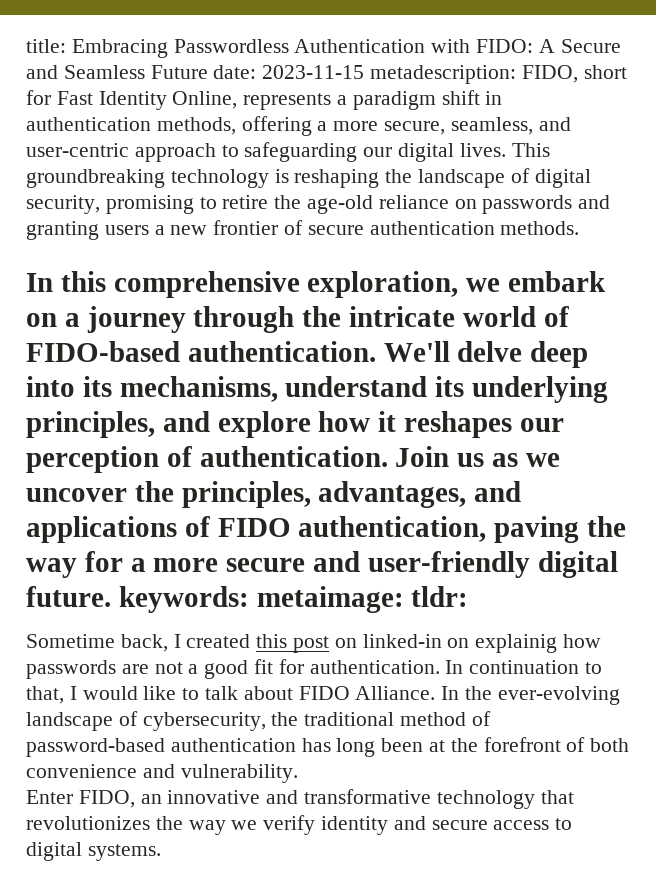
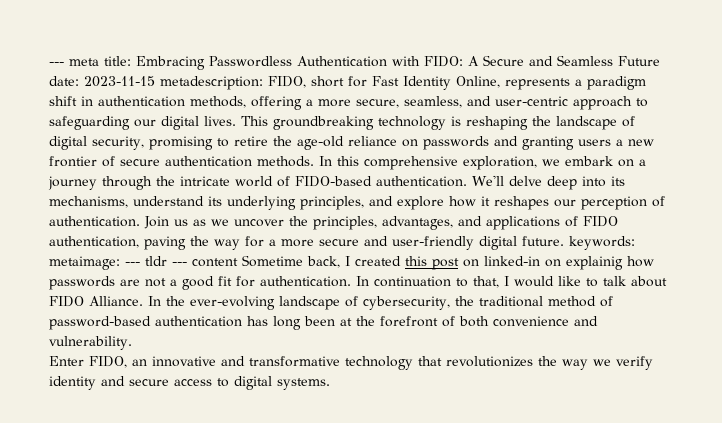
(26, 46) none -> [49,58,99,66] --- meta
(580, 228) // -> (314, 161) none
[411,586,469,607] tldr: // -> [125,256,238,267] --- tldr --- content

